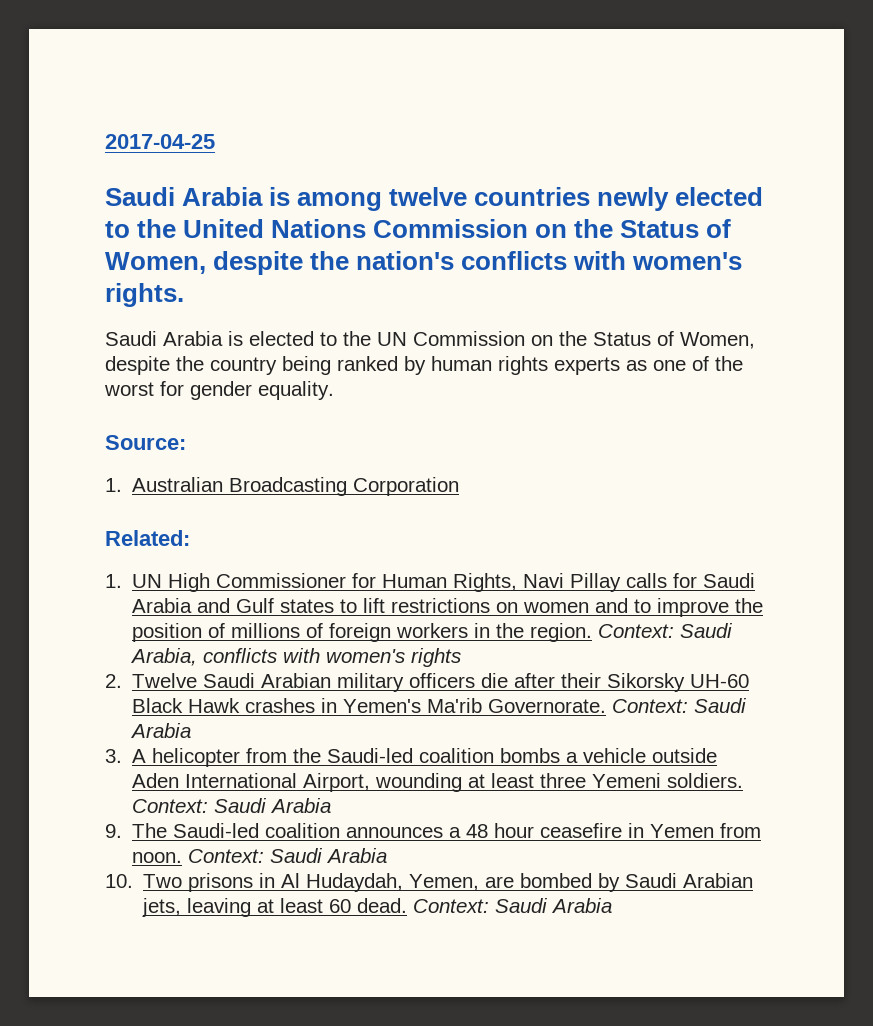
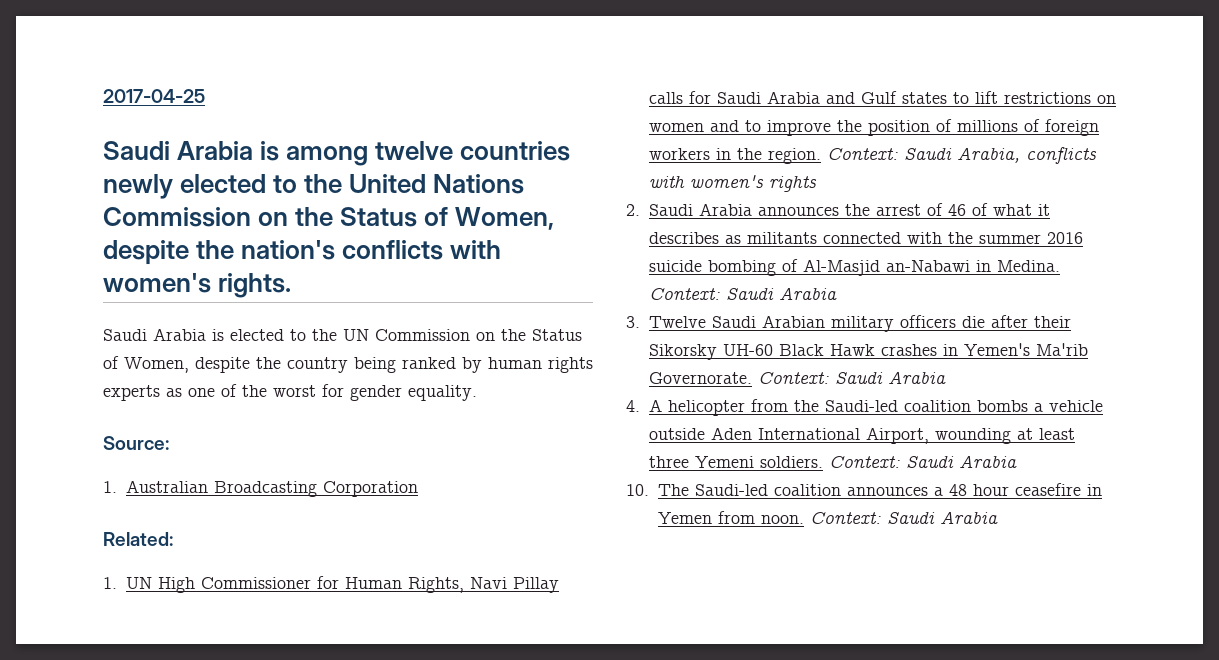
(122, 681) none -> [648,203,1050,216] [648,232,1083,244] [648,259,1060,276] [648,287,837,301] [626,316,640,328] Saudi Arabia announces the arrest of 46 of what it describes as militants connected with the summer 2016 suicide bombing of Al-Masjid an-Nabawi in Medina. Context: Saudi Arabia // 3.
[105,749,122,763] 3. -> [626,400,640,412] 4.
[105,824,122,838] 9. -> [626,484,649,496] 10.
[105,873,754,892] [142,898,613,917] // 10. Two prisons in Al Hudaydah, Yemen, are bombed by Saudi Arabian jets, leaving at least 60 dead. Context: Saudi Arabia -> (998, 517) none

